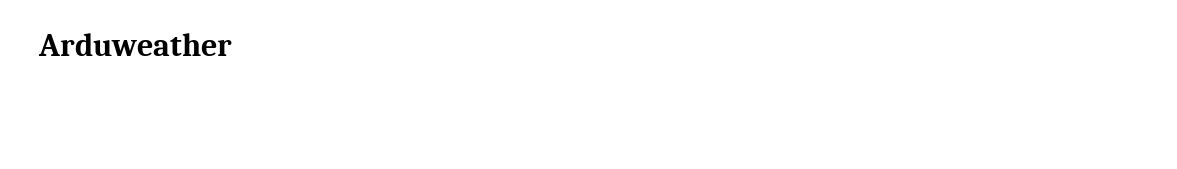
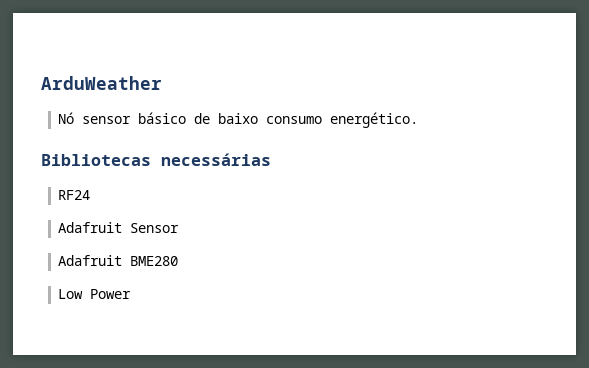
[38,33,232,56] Arduweather -> [41,76,162,90] [58,112,419,128] [41,153,271,166] [58,190,91,200] [58,222,180,233] [58,255,179,266] [58,289,132,299] ArduWeather // Nó sensor básico de baixo consumo energético. // Bibliotecas necessárias // RF24 // Adafruit Sensor // Adafruit BME280 // Low Power

